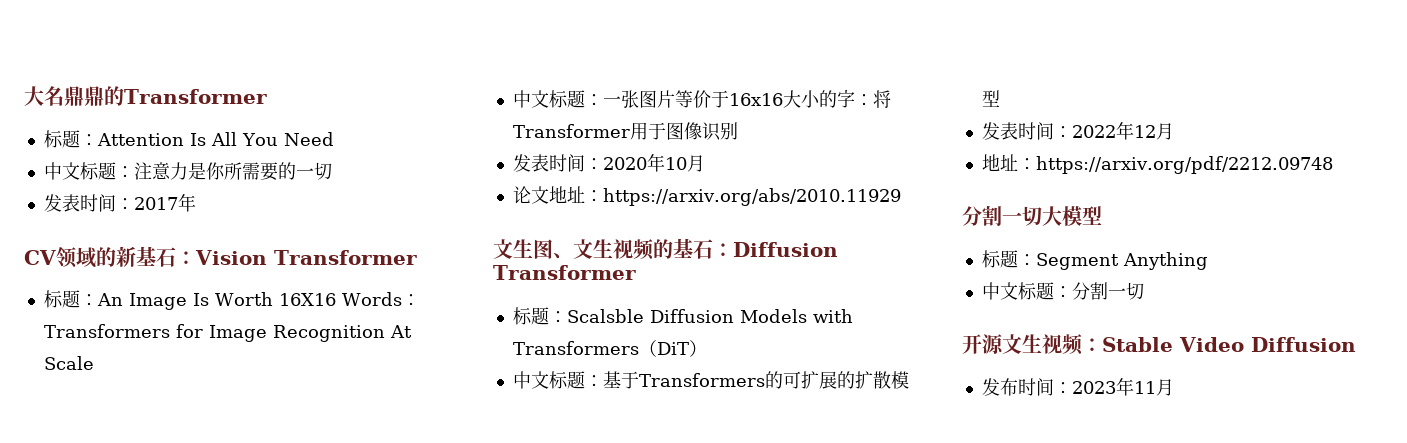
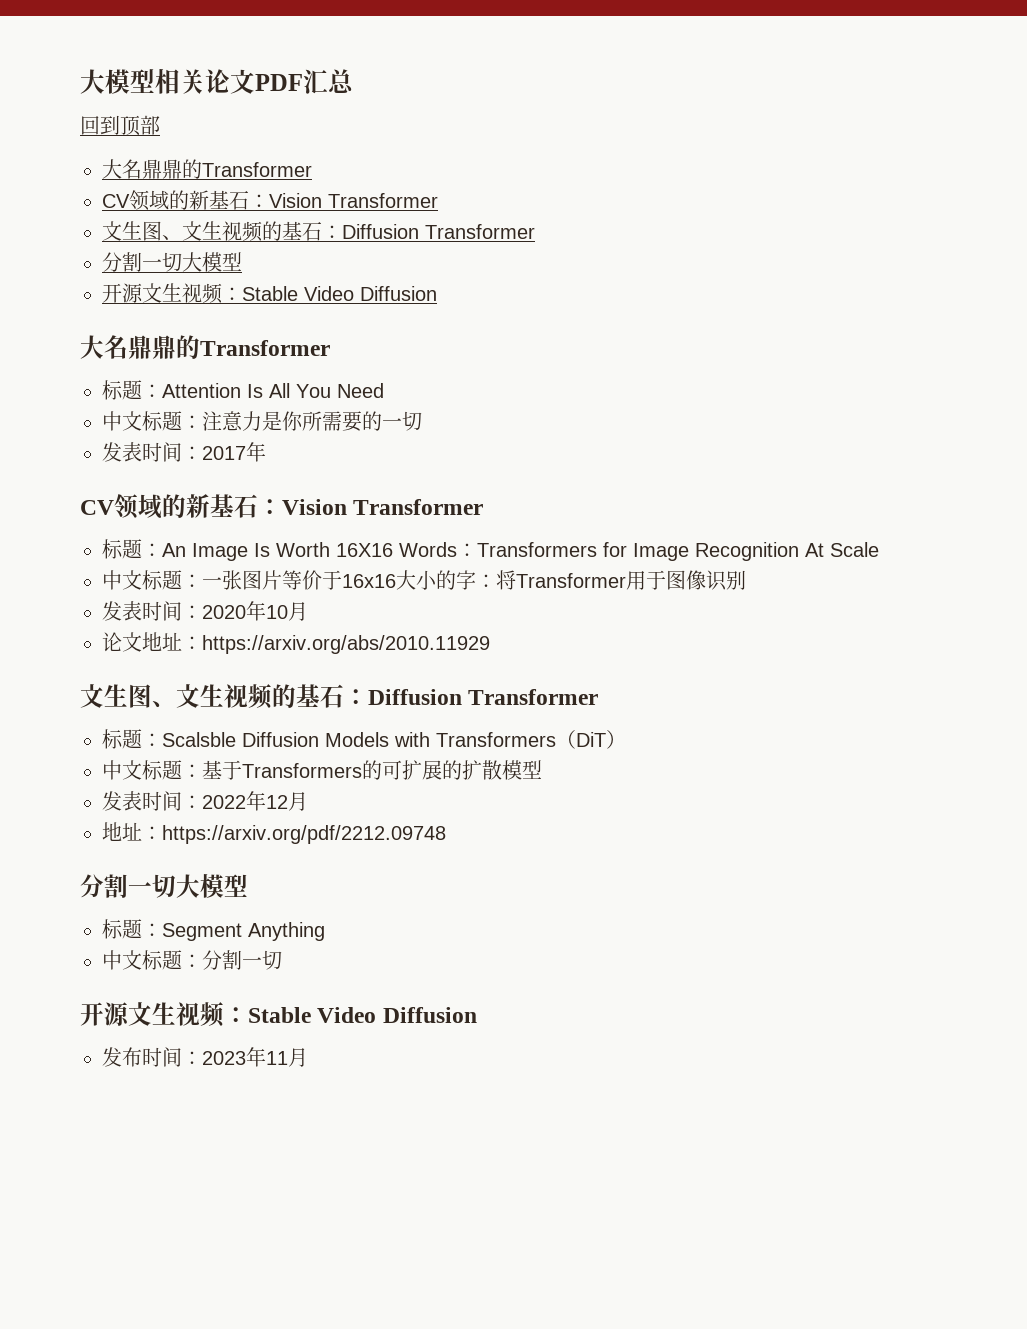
[24,86,44,106] 大 -> [80,69,354,94] [80,115,160,136] [102,159,312,179] [102,190,438,211] [102,221,535,242] [102,252,242,272] [102,283,437,304] [80,335,104,359] 大模型相关论文PDF汇总 // 回到顶部 // 大名鼎鼎的Transformer // CV领域的新基石：Vision Transformer // 文生图、文生视频的基石：Diffusion Transformer // 分割一切大模型 // 开源文生视频：Stable Video Diffusion // 大

